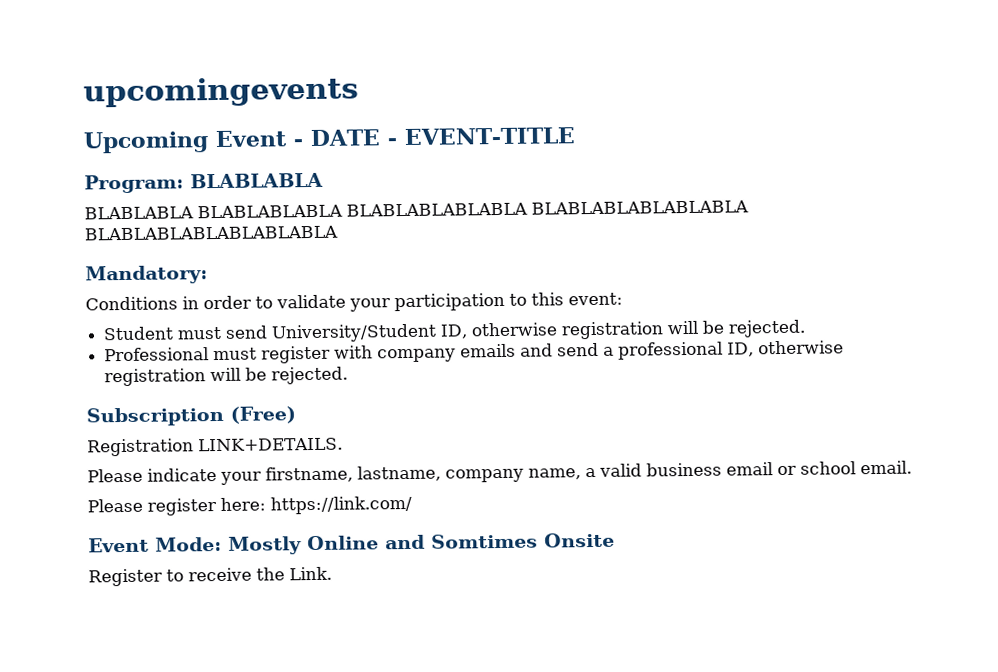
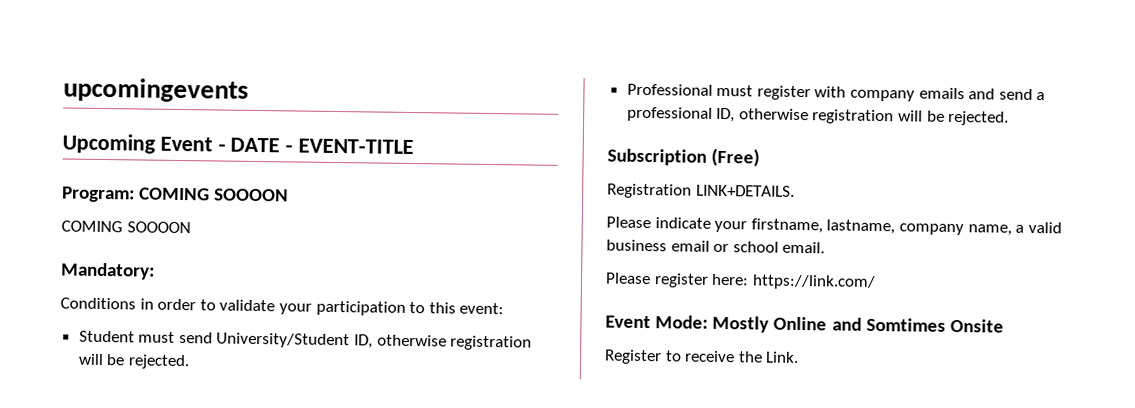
[190,172,323,189] [84,200,749,220] [84,225,338,241] BLABLABLA // BLABLABLA BLABLABLABLA BLABLABLABLABLA BLABLABLABLABLABLA BLABLABLABLABLABLABLA -> [139,187,290,202] [61,220,191,234] COMING SOOOON // COMING SOOOON

